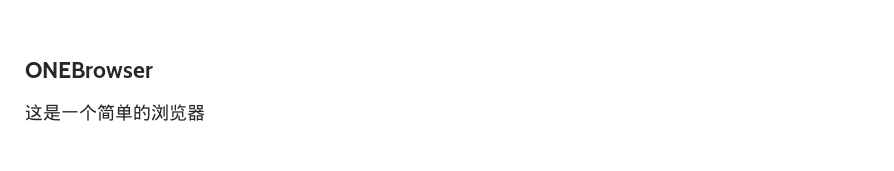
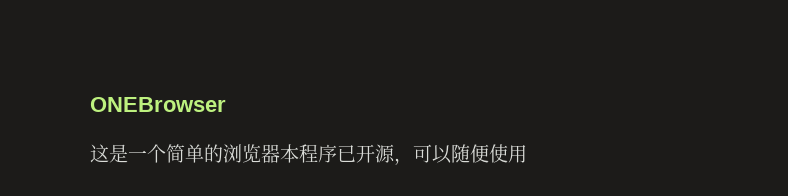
(205, 112) none -> [280,144,527,165] 本程序已开源，可以随便使用

